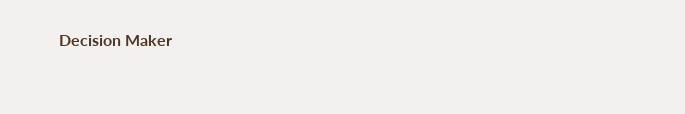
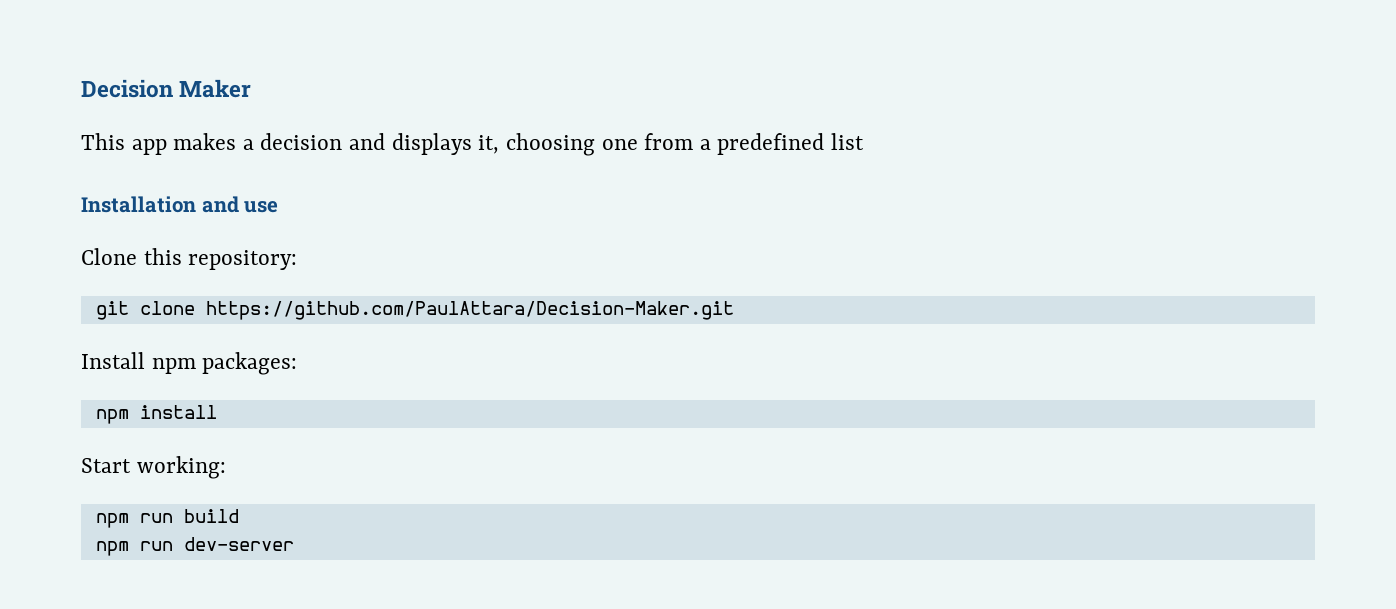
(173, 40) none -> [81,133,864,156] [81,196,279,213] [81,248,298,270] [95,301,734,320] [81,352,298,375] [95,405,217,424] [81,456,226,479] [95,509,239,528] [95,537,294,556] // This app makes a decision and displays it, choosing one from a predefined list // Installation and use // Clone this repository: // git clone https://github.com/PaulAttara/Decision-Maker.git // Install npm packages: // npm install // Start working: // npm run build // npm run dev-server

